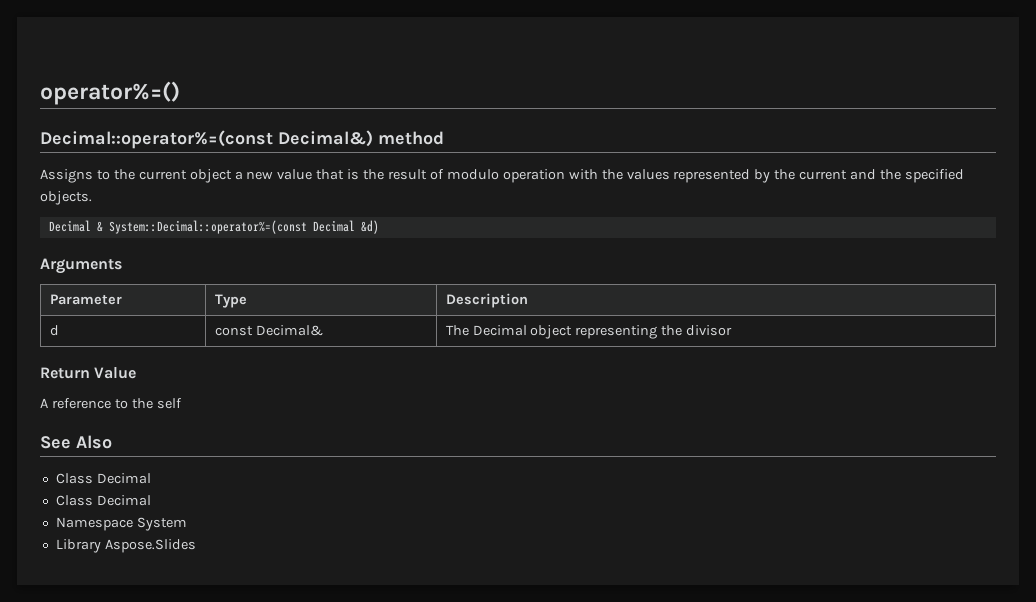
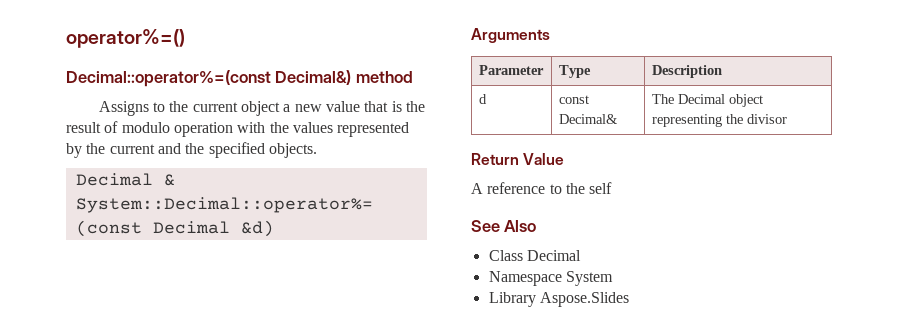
[55,495,151,506] // Class Decimal -> (581, 255) none

